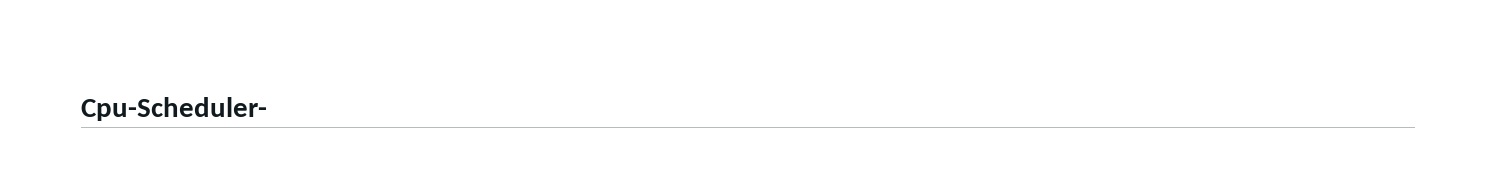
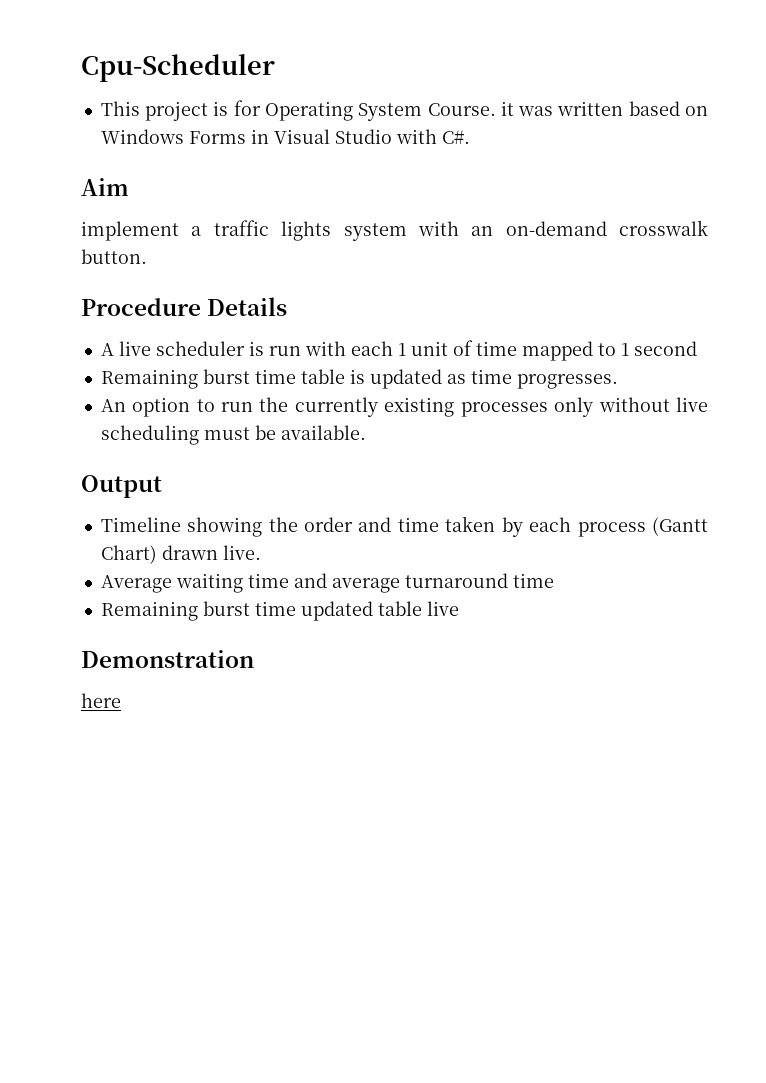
[81,97,267,121] Cpu-Scheduler- -> [81,54,275,82] [100,100,708,121] [100,129,470,144] [81,178,129,196] [81,220,708,241] [81,249,147,264] [81,297,288,316] [100,340,697,361] [100,369,618,389] [100,397,708,417] [100,425,366,445] [81,475,162,498] [100,516,709,537] [100,545,261,564] [100,573,554,593] [100,601,459,621] [81,650,254,668] [81,693,121,708] Cpu-Scheduler // This project is for Operating System Course. it was written based on Windows Forms in Visual Studio with C#. // Aim // implement a traffic lights system with an on-demand crosswalk button. // Procedure Details // A live scheduler is run with each 1 unit of time mapped to 1 second // Remaining burst time table is updated as time progresses. // An option to run the currently existing processes only without live scheduling must be available. // Output // Timeline showing the order and time taken by each process (Gantt Chart) drawn live. // Average waiting time and average turnaround time // Remaining burst time updated table live // Demonstration // here

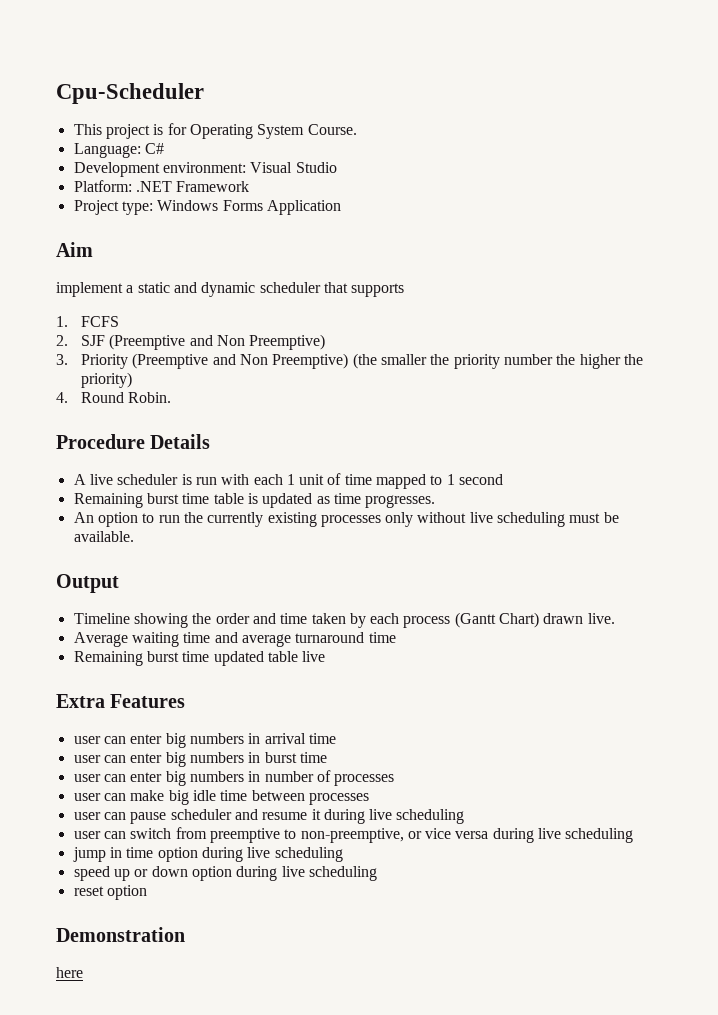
[500,101,708,116] [100,129,470,144] [81,178,129,196] [81,220,708,241] [81,249,147,264] it was written based on Windows Forms in Visual Studio with C#. // Aim // implement a traffic lights system with an on-demand crosswalk button. -> [73,143,164,158] [73,162,337,177] [73,180,250,192] [73,200,341,215] [56,242,93,257] [56,282,405,297] [56,316,119,327] [56,334,326,350] [56,353,643,369] [80,372,132,388] [56,392,172,403] // Language: C# // Development environment: Visual Studio // Platform: .NET Framework // Project type: Windows Forms Application // Aim // implement a static and dynamic scheduler that supports // 1. FCFS // 2. SJF (Preemptive and Non Preemptive) // 3. Priority (Preemptive and Non Preemptive) (the smaller the priority number the higher the priority) // 4. Round Robin.
(459, 608) none -> [56,694,186,708] [73,733,336,748] [73,752,327,767] [73,770,395,786] [73,790,369,805] [73,809,465,824] [73,827,634,843] [72,847,343,862] [73,866,377,881] [73,885,147,900] // Extra Features // user can enter big numbers in arrival time // user can enter big numbers in burst time // user can enter big numbers in number of processes // user can make big idle time between processes // user can pause scheduler and resume it during live scheduling // user can switch from preemptive to non-preemptive, or vice versa during live scheduling // jump in time option during live scheduling // speed up or down option during live scheduling // reset option

